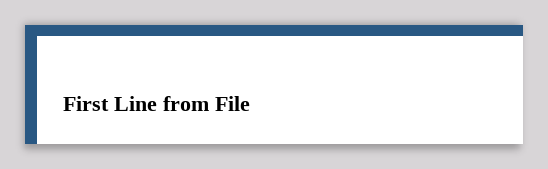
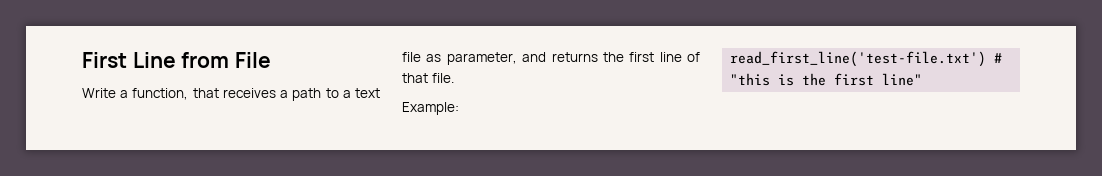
(250, 103) none -> [82,88,380,101] [402,52,700,65] [402,73,454,83] [402,102,459,115] [730,51,1003,67] [730,73,923,86] // Write a function, that receives a path to a text file as parameter, and returns the first line of that file. // Example: // read_first_line('test-file.txt') # "this is the first line"

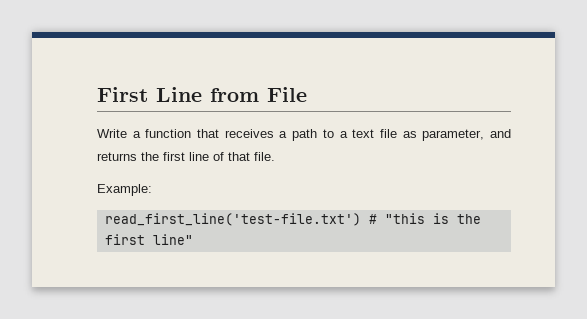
[132,88,189,100] function, -> [145,129,192,138] function

